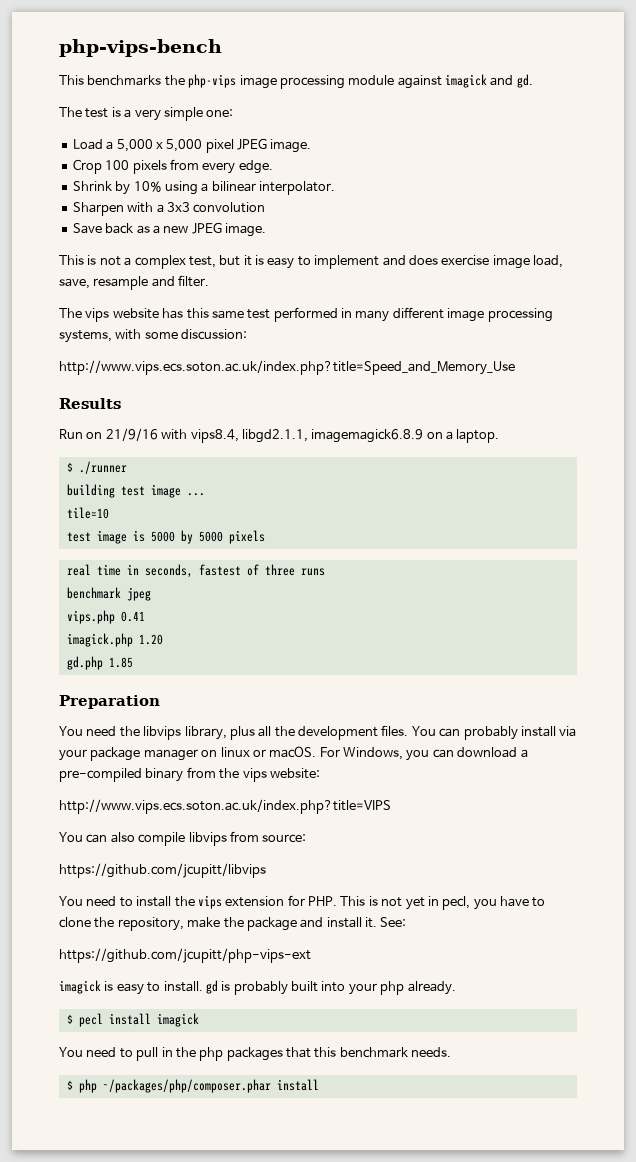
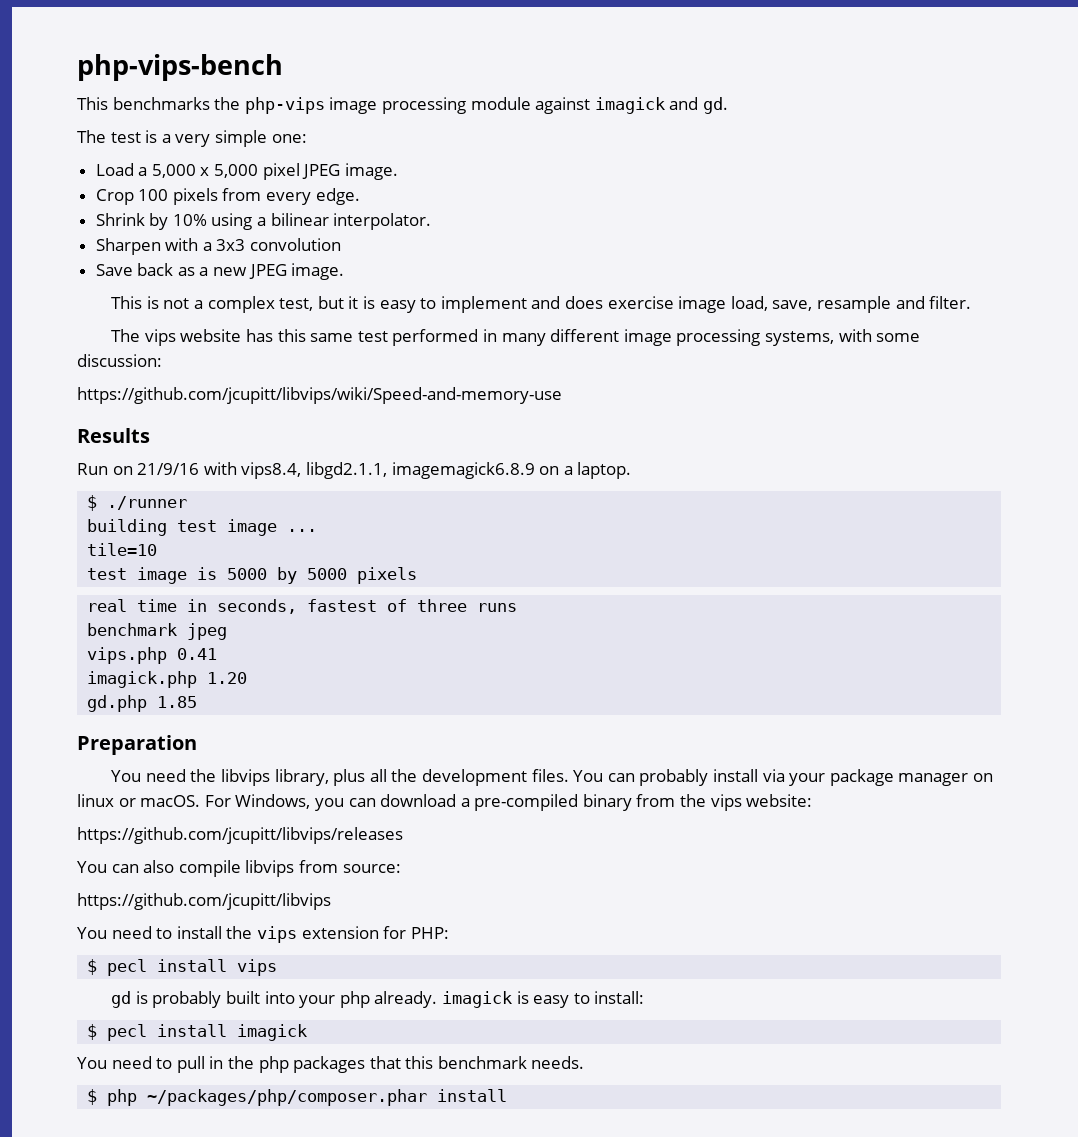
[59,360,515,375] http://www.vips.ecs.soton.ac.uk/index.php?title=Speed_and_Memory_Use -> [77,387,562,404] https://github.com/jcupitt/libvips/wiki/Speed-and-memory-use
[59,799,391,814] http://www.vips.ecs.soton.ac.uk/index.php?title=VIPS -> [77,827,403,844] https://github.com/jcupitt/libvips/releases
[308,896,546,910] [59,917,407,931] [59,948,311,963] [59,980,203,995] PHP. This is not yet in pecl, you have to clone the repository, make the package and install it. See: // https://github.com/jcupitt/php-vips-ext // imagick is easy to install. -> [410,927,449,939] [87,959,278,976] PHP: // $ pecl install vips //
(456, 988) none -> [442,991,645,1008] imagick is easy to install:

